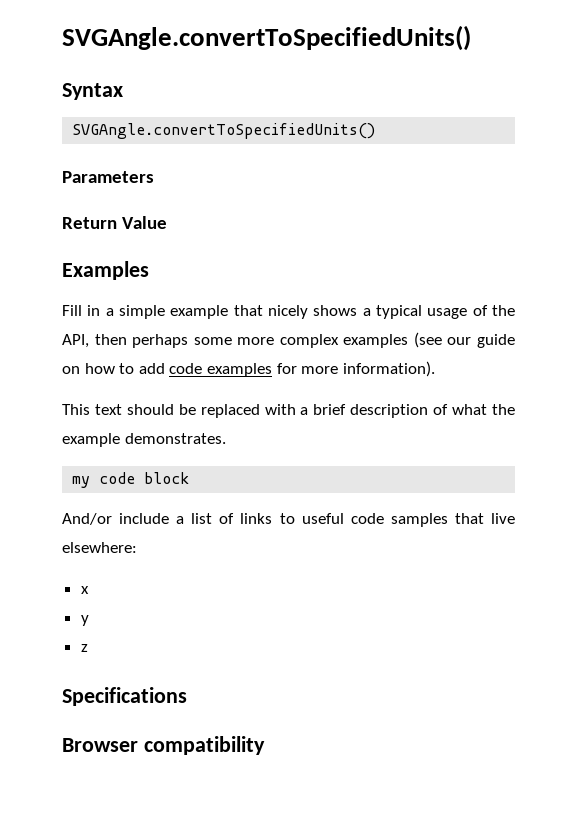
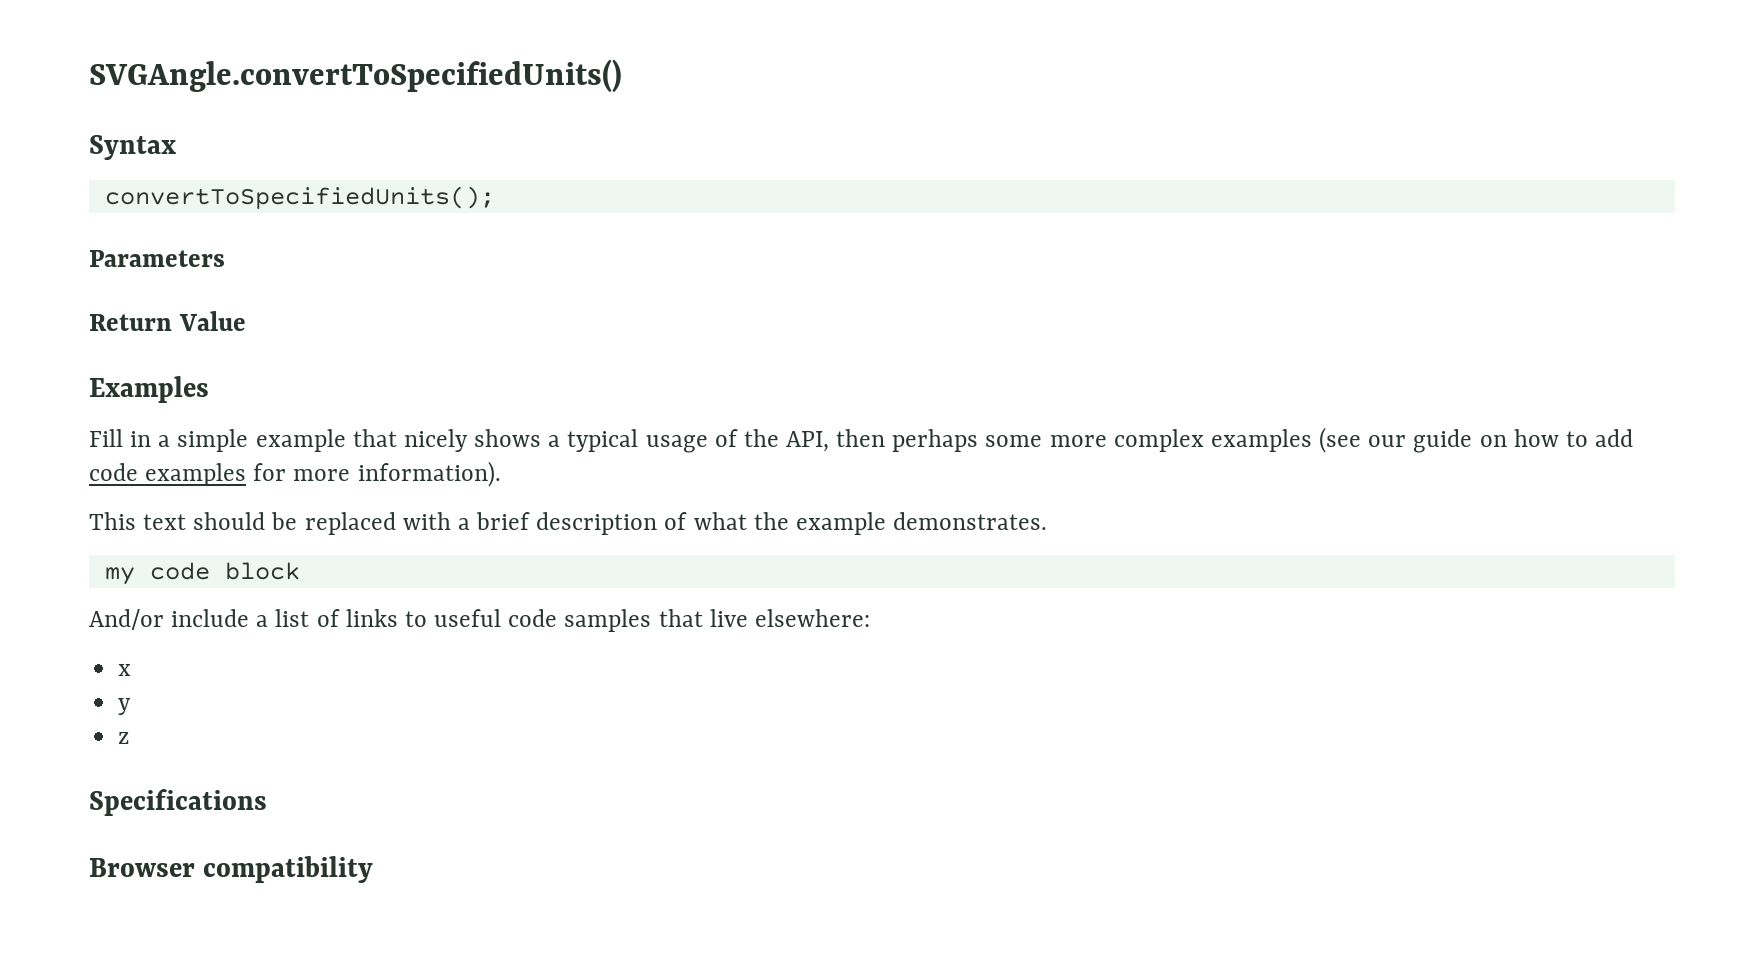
[72,123,376,139] SVGAngle.convertToSpecifiedUnits() -> [104,186,495,209] convertToSpecifiedUnits();

